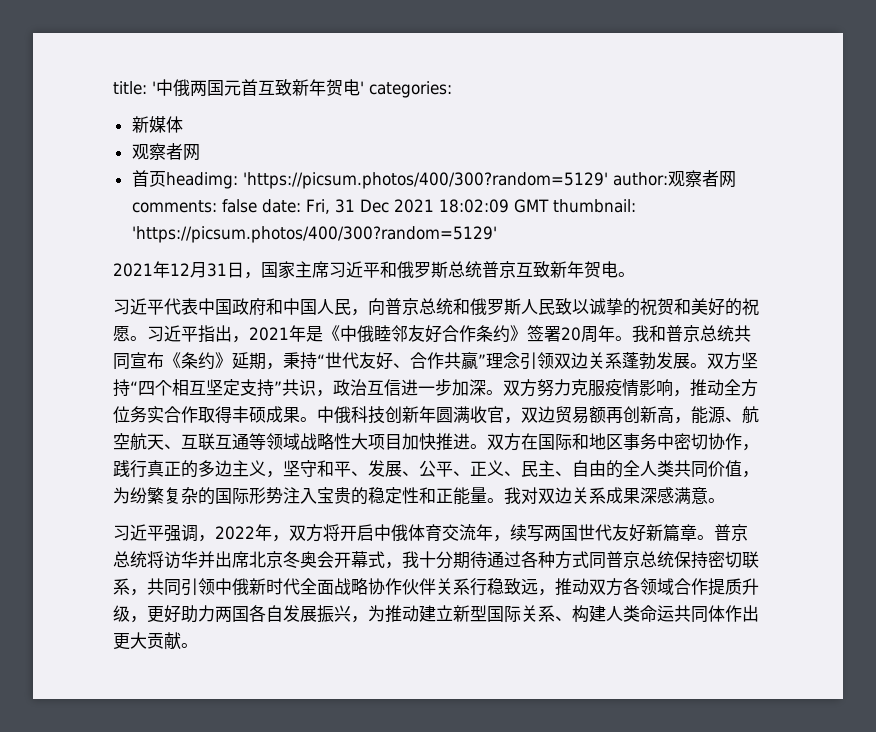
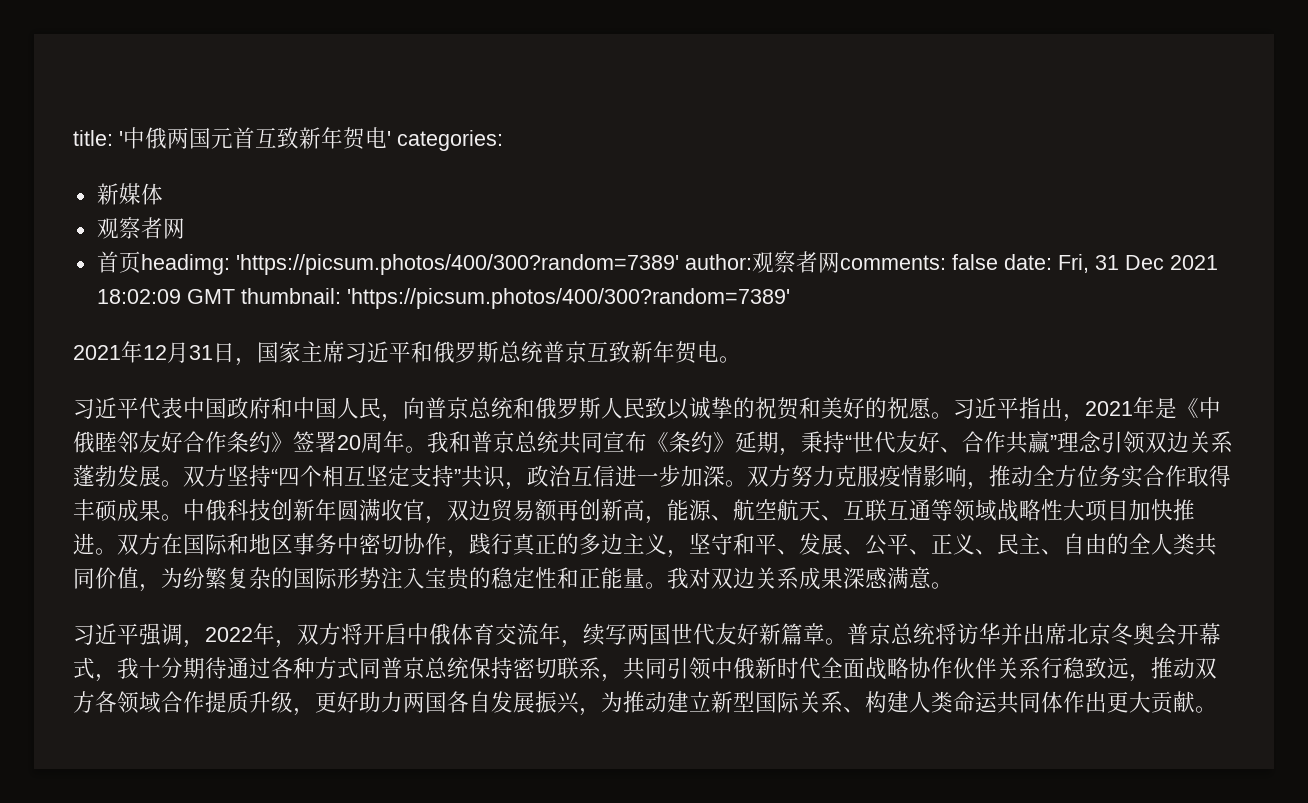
[242,172,608,189] 'https://picsum.photos/400/300?random=5129' -> [235,254,679,275] 'https://picsum.photos/400/300?random=7389'
[131,226,497,243] 'https://picsum.photos/400/300?random=5129' -> [346,288,790,309] 'https://picsum.photos/400/300?random=7389'

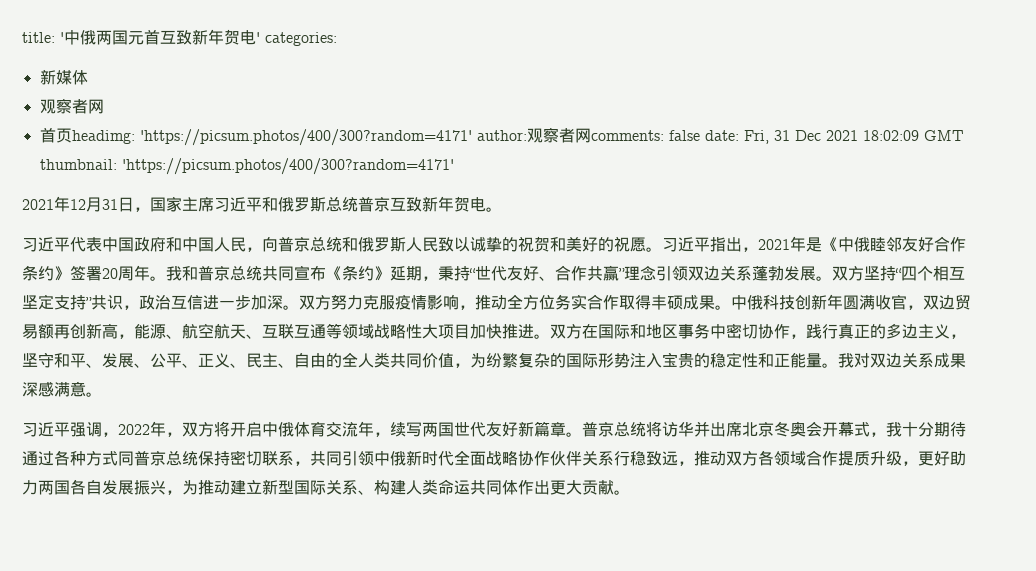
[235,254,679,275] 'https://picsum.photos/400/300?random=7389' -> [139,129,472,146] 'https://picsum.photos/400/300?random=4171'
[346,288,790,309] 'https://picsum.photos/400/300?random=7389' -> [121,158,454,175] 'https://picsum.photos/400/300?random=4171'

